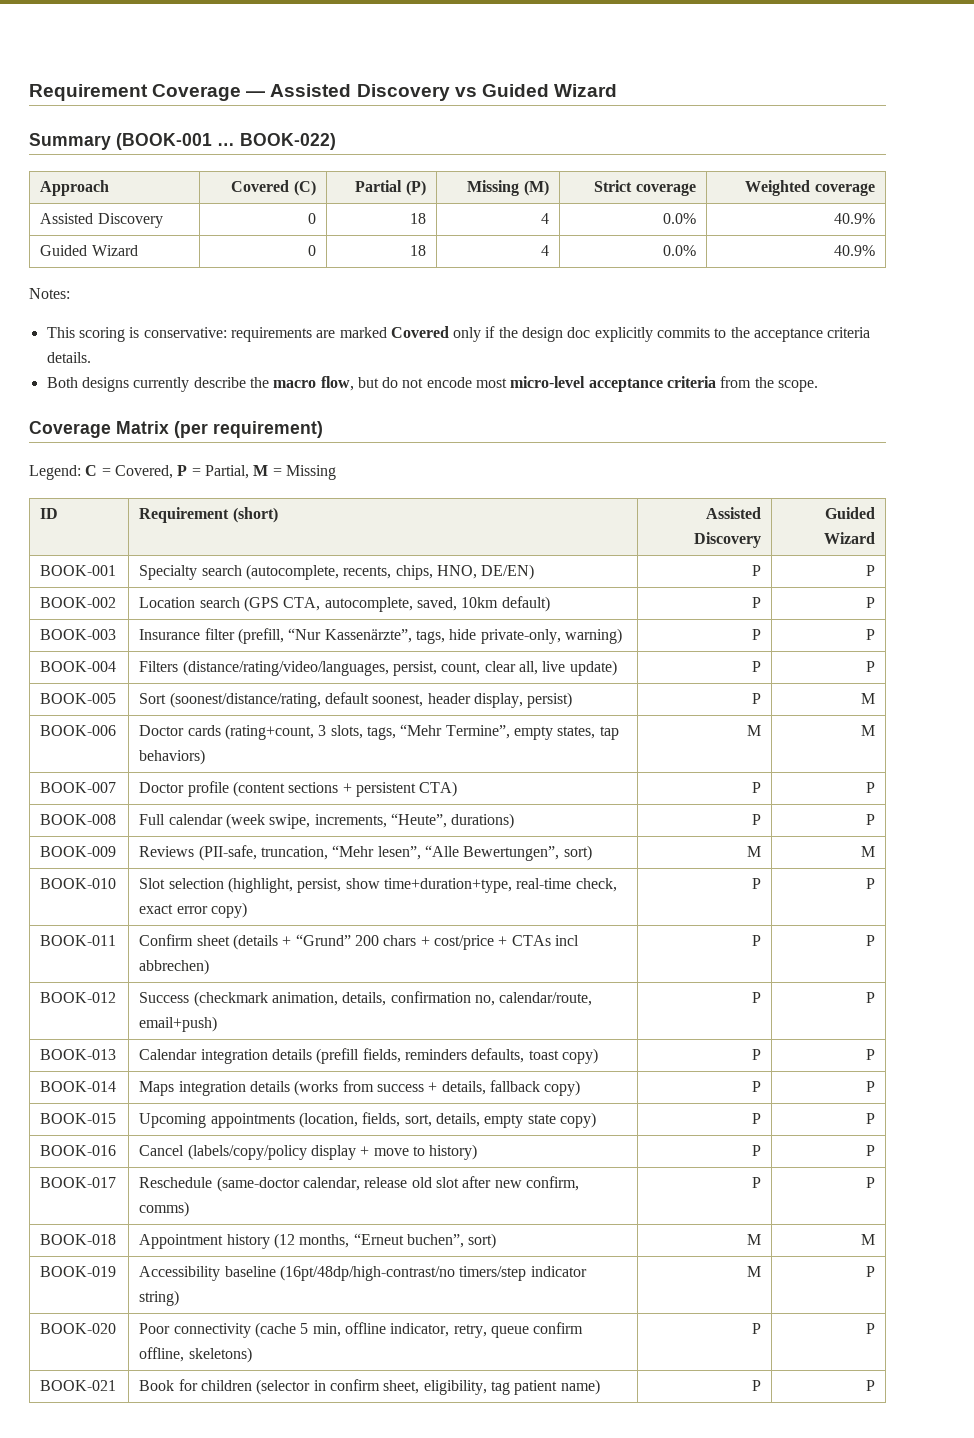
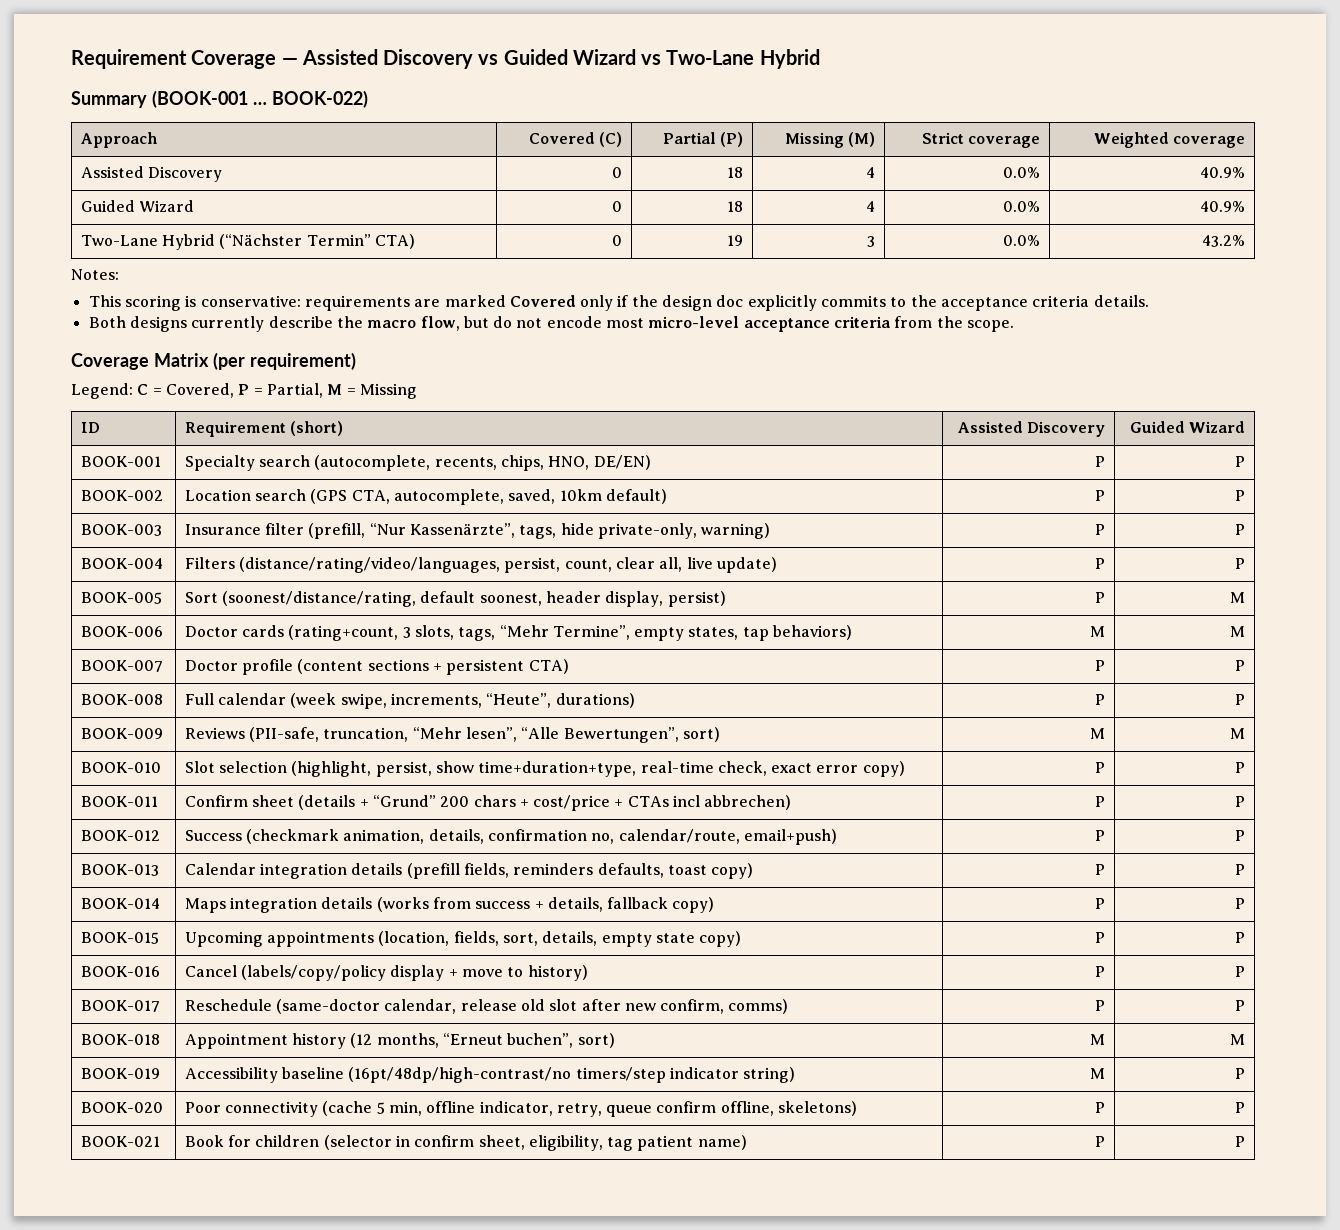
(617, 90) none -> [641,49,820,69] vs Two-Lane Hybrid
(875, 250) none -> [80,234,415,250] [612,235,623,246] [727,235,744,246] [867,236,876,247] [1003,235,1041,246] [1202,235,1246,247] // Two-Lane Hybrid (“Nächster Termin” CTA) | 0 | 19 | 3 | 0.0% | 43.2%

